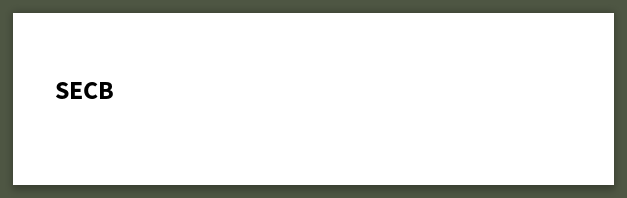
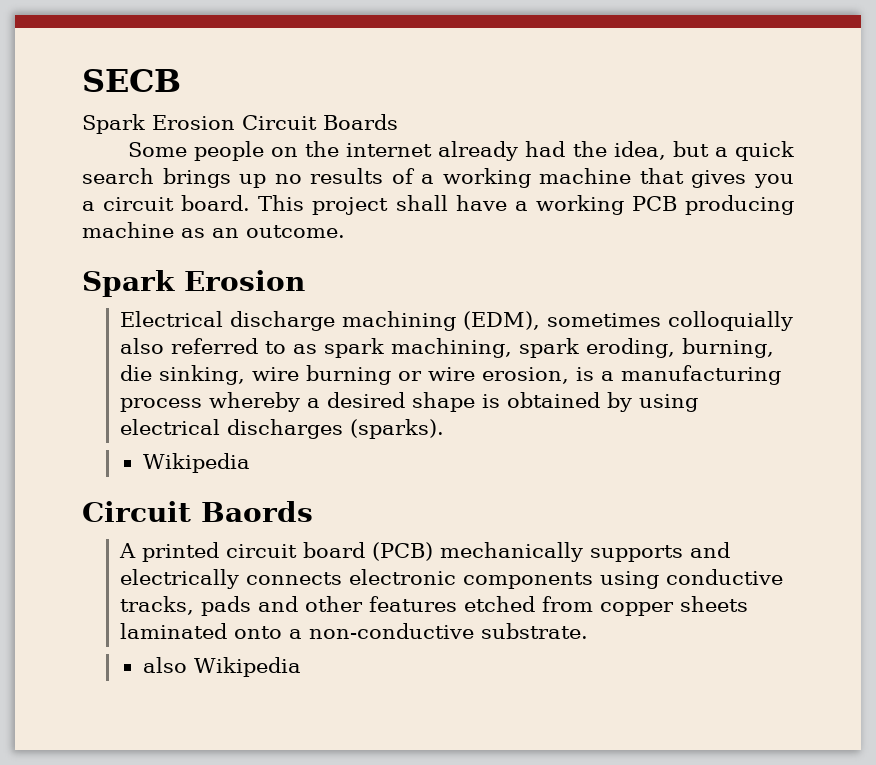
(114, 90) none -> [82,114,398,134] [127,141,794,161] [82,168,794,188] [82,195,795,215] [82,222,345,238] [82,270,305,297] [119,311,793,331] [119,338,774,358] [119,365,781,385] [119,392,698,412] [119,419,444,439] [142,453,250,473] [82,501,313,522] [118,542,730,562] [119,569,783,589] [119,596,748,616] [119,623,588,639] [142,657,301,677] // Spark Erosion Circuit Boards // Some people on the internet already had the idea, but a quick search brings up no results of a working machine that gives you a circuit board. This project shall have a working PCB producing machine as an outcome. // Spark Erosion // Electrical discharge machining (EDM), sometimes colloquially also referred to as spark machining, spark eroding, burning, die sinking, wire burning or wire erosion, is a manufacturing process whereby a desired shape is obtained by using electrical discharges (sparks). // Wikipedia // Circuit Baords // A printed circuit board (PCB) mechanically supports and electrically connects electronic components using conductive tracks, pads and other features etched from copper sheets laminated onto a non-conductive substrate. // also Wikipedia

